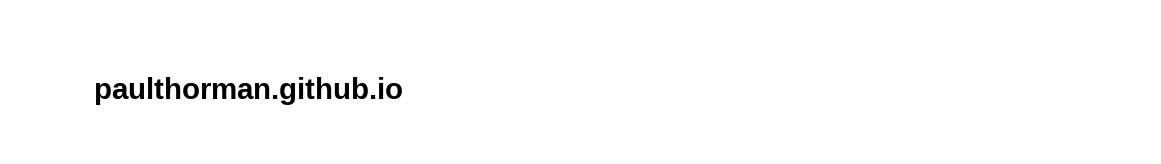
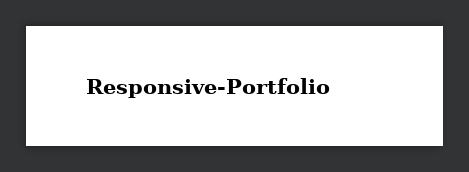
[94,77,403,105] paulthorman.github.io -> [86,78,330,98] Responsive-Portfolio

